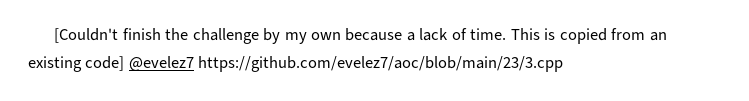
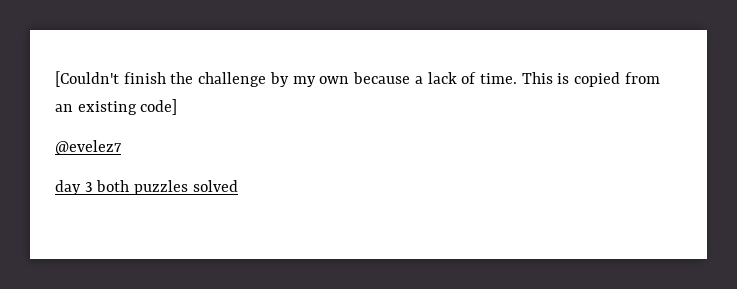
(125, 63) none -> (178, 107) //
[198,56,564,72] https://github.com/evelez7/aoc/blob/main/23/3.cpp -> [55,180,238,195] // day 3 both puzzles solved

